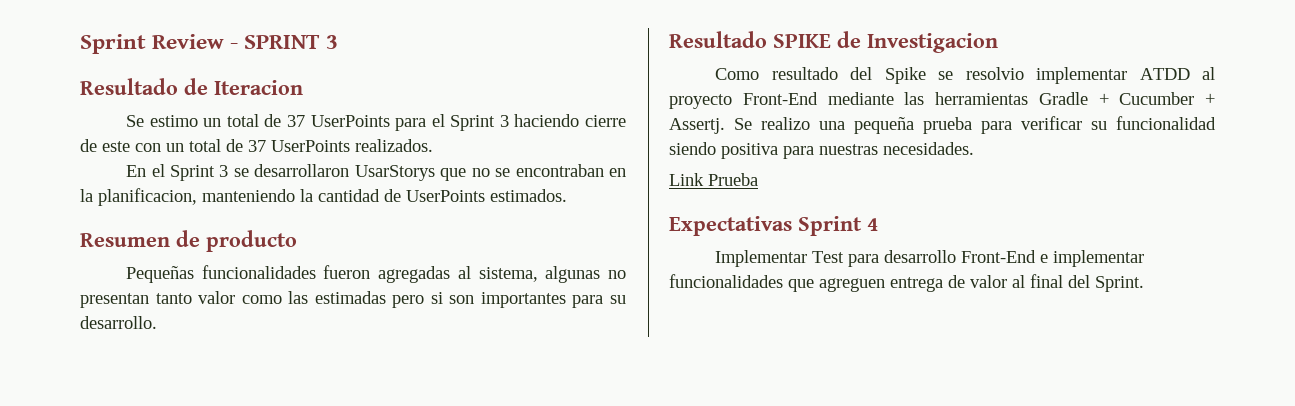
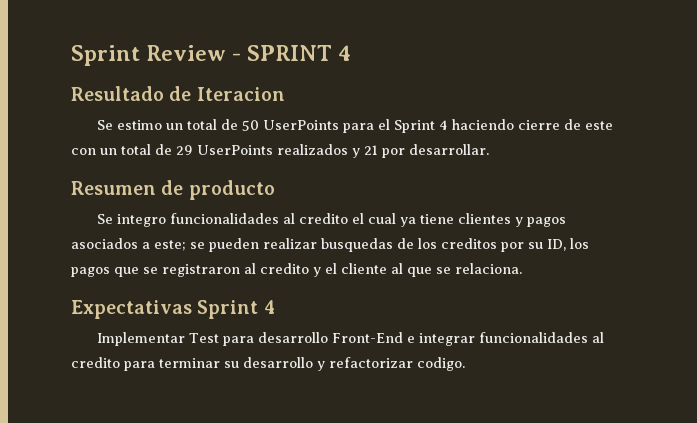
[326,35,339,49] 3 -> [338,45,352,61] 4
[286,115,305,127] 37 -> [242,120,260,131] 50
[499,115,509,127] 3 -> [439,120,449,130] 4
[248,139,433,152] [126,164,627,181] [80,188,567,206] [80,230,297,252] [126,265,627,283] [80,291,626,308] [80,316,157,329] [669,31,998,53] [715,67,1215,84] [669,92,1215,109] [669,116,1216,134] [669,142,974,159] [669,173,758,186] 37 UserPoints realizados. // En el Sprint 3 se desarrollaron UsarStorys que no se encontraban en la planificacion, manteniendo la cantidad de UserPoints estimados. // Resumen de producto // Pequeñas funcionalidades fueron agregadas al sistema, algunas no presentan tanto valor como las estimadas pero si son importantes para su desarrollo. // Resultado SPIKE de Investigacion // Como resultado del Spike se resolvio implementar ATDD al proyecto Front-End mediante las herramientas Gradle + Cucumber + Assertj. Se realizo una pequeña prueba para verificar su funcionalidad siendo positiva para nuestras necesidades. // Link Prueba -> [176,144,489,158] [71,180,275,200] [97,213,567,227] [71,238,589,252] [71,263,522,277] 29 UserPoints realizados y 21 por desarrollar. // Resumen de producto // Se integro funcionalidades al credito el cual ya tiene clientes y pagos asociados a este; se pueden realizar busquedas de los creditos por su ID, los pagos que se registraron al credito y el cliente al que se relaciona.
[1053,250,1145,267] [669,274,1144,292] implementar funcionalidades que agreguen entrega de valor al final del Sprint. -> [419,332,605,346] [71,357,465,371] integrar funcionalidades al credito para terminar su desarrollo y refactorizar codigo.

